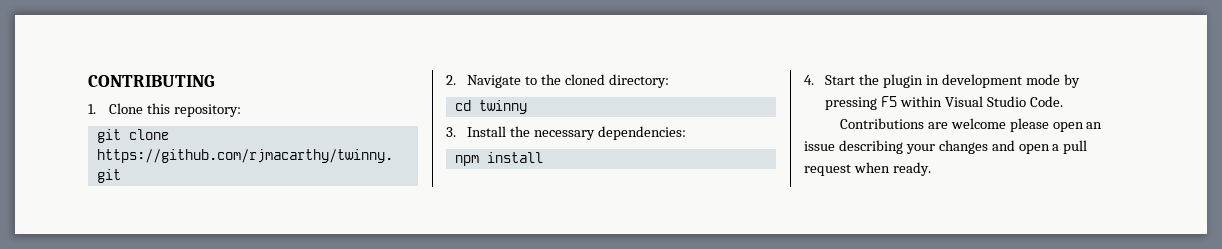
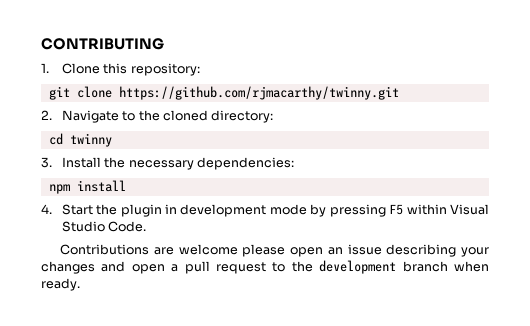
(851, 170) none -> [272,260,448,274] to the development branch

